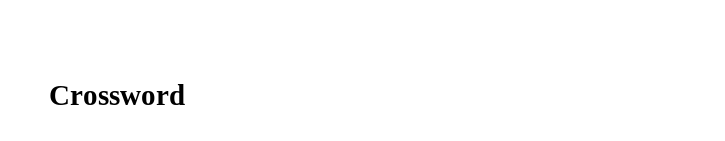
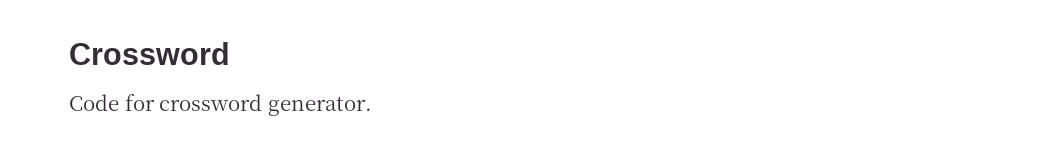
(185, 94) none -> [69,94,372,116] // Code for crossword generator.

